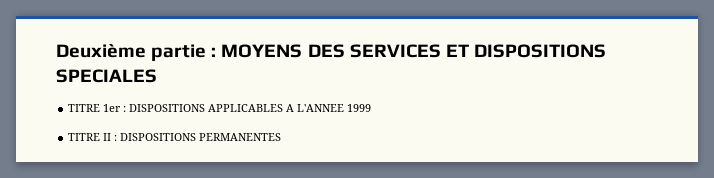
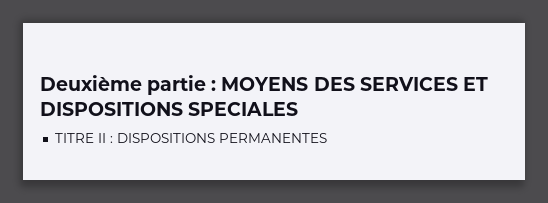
[68,104,372,112] // TITRE 1er : DISPOSITIONS APPLICABLES A L'ANNEE 1999 -> (299, 109) none

